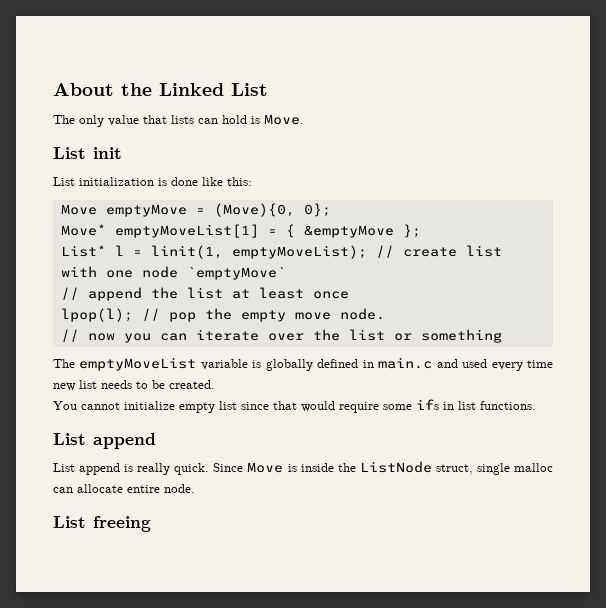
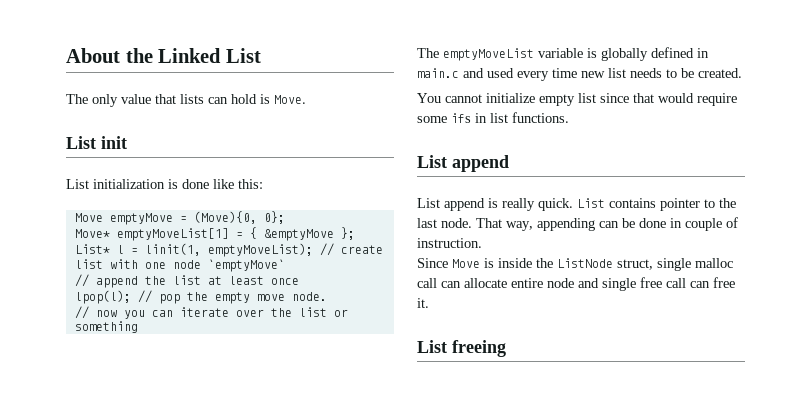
(210, 469) none -> [577,198,736,211] [417,217,738,231] [417,238,482,248] List contains pointer to the last node. That way, appending can be done in couple of instruction. //
(553, 467) none -> [417,278,437,288] call
[164,484,195,493] node. -> [547,277,735,291] [417,298,429,308] node and single free call can free it.

